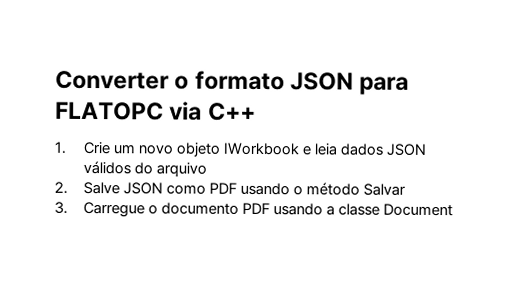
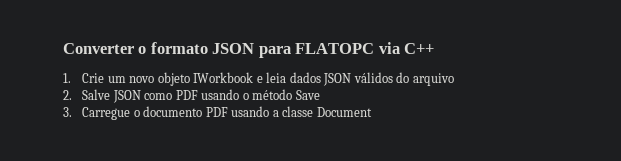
[363,183,407,196] Salvar -> [295,90,320,100] Save

